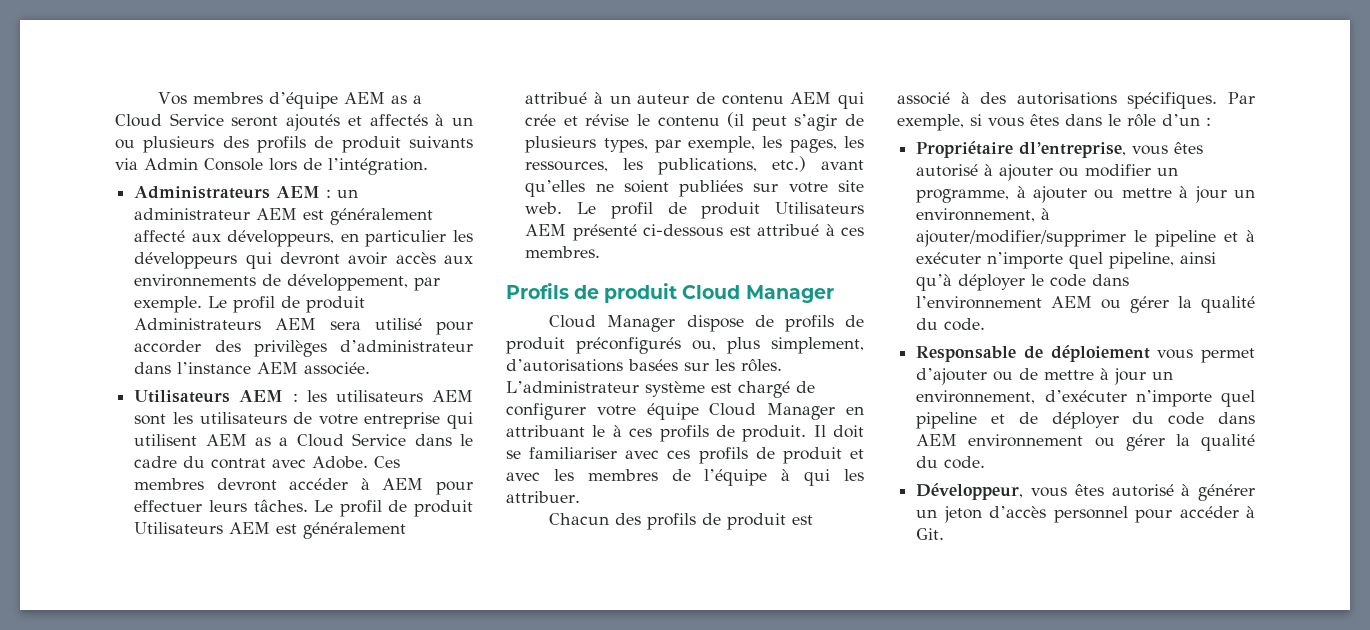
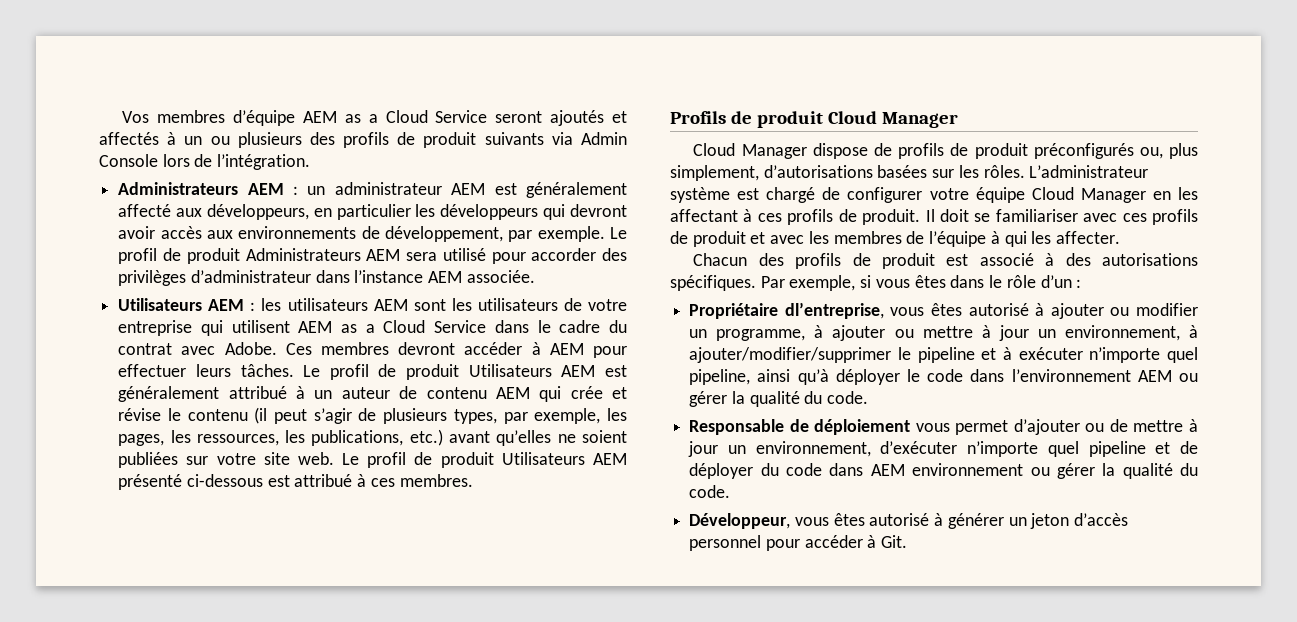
[506,425,606,437] attribuant le -> [1178,187,1198,200] [670,209,738,222] les affectant
[506,491,580,503] attribuer. -> [1055,231,1120,244] affecter.

